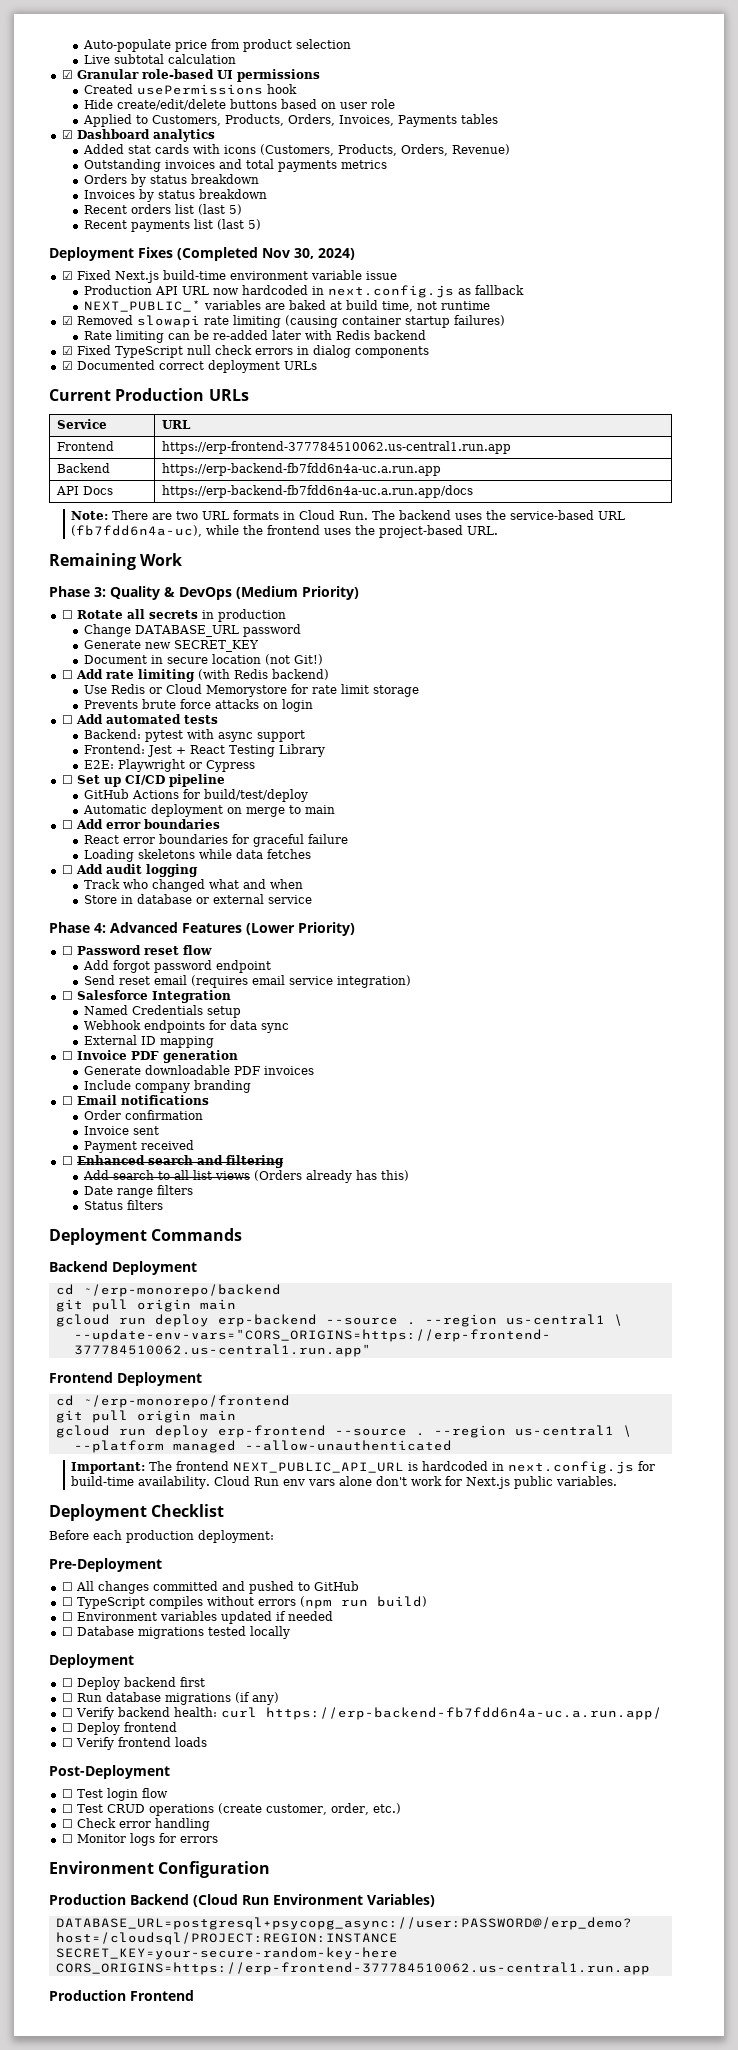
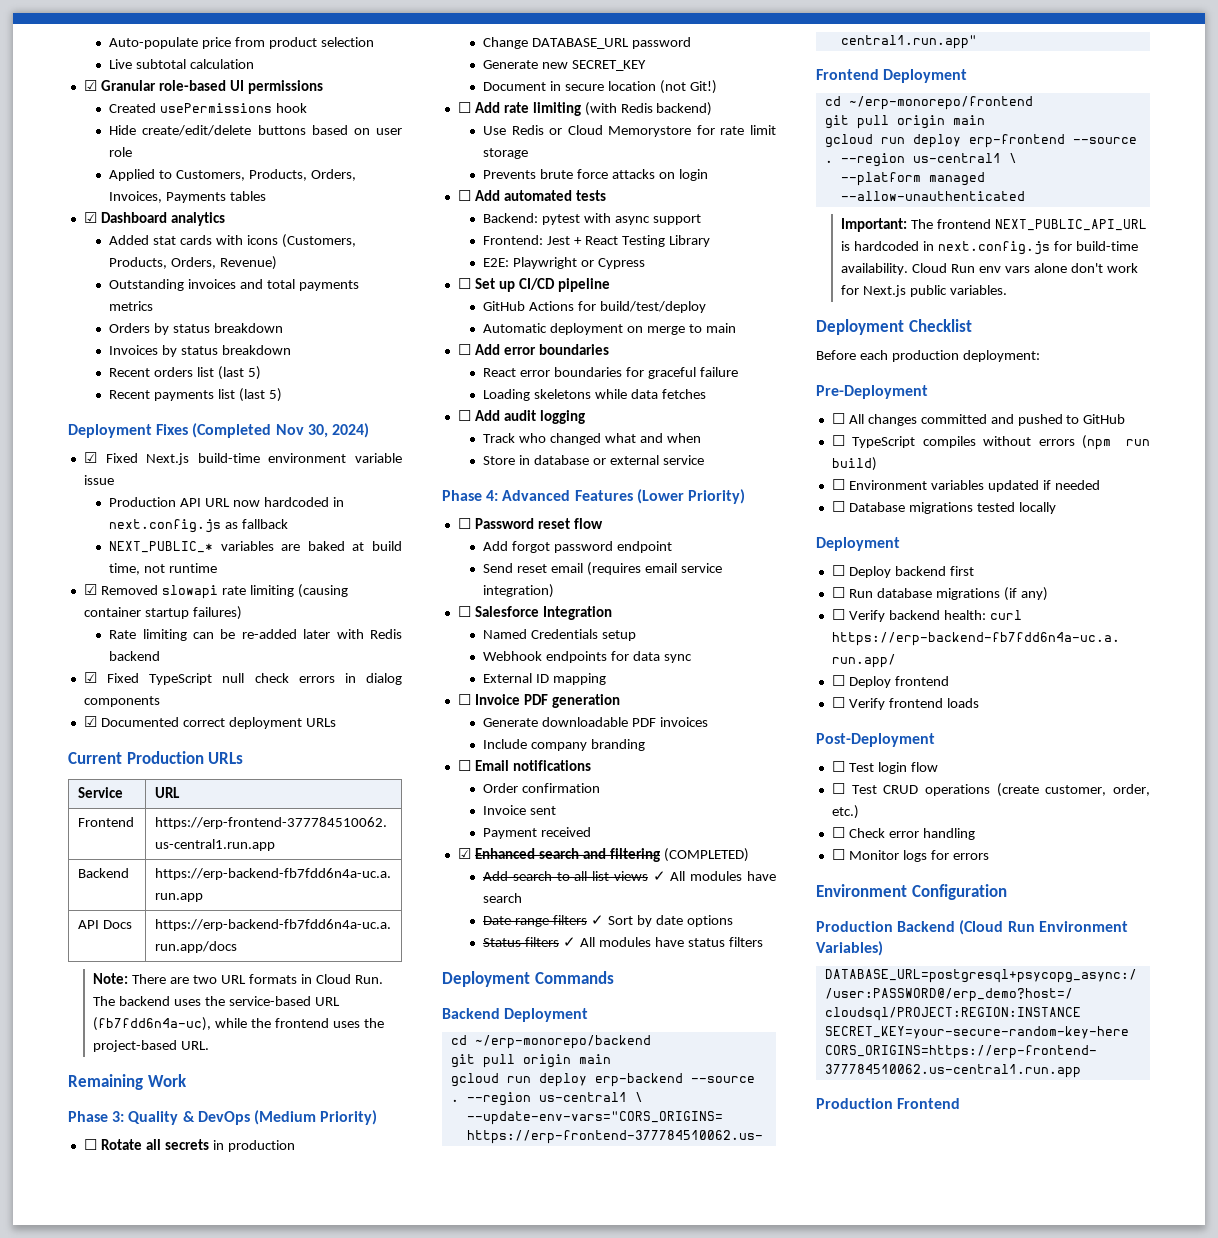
[61,1156,73,1165] ☐ -> [457,848,471,859] ☑
(284, 1161) none -> [663,848,749,862] (COMPLETED)
[253,1170,409,1183] [83,1185,193,1198] [83,1201,123,1210] (Orders already has this) // Date range filters // Status -> [652,871,776,881] [483,893,523,903] [483,915,733,927] [483,937,725,947] ✓ All modules have search // Date range filters ✓ Sort by date options // Status filters ✓ All modules have status

